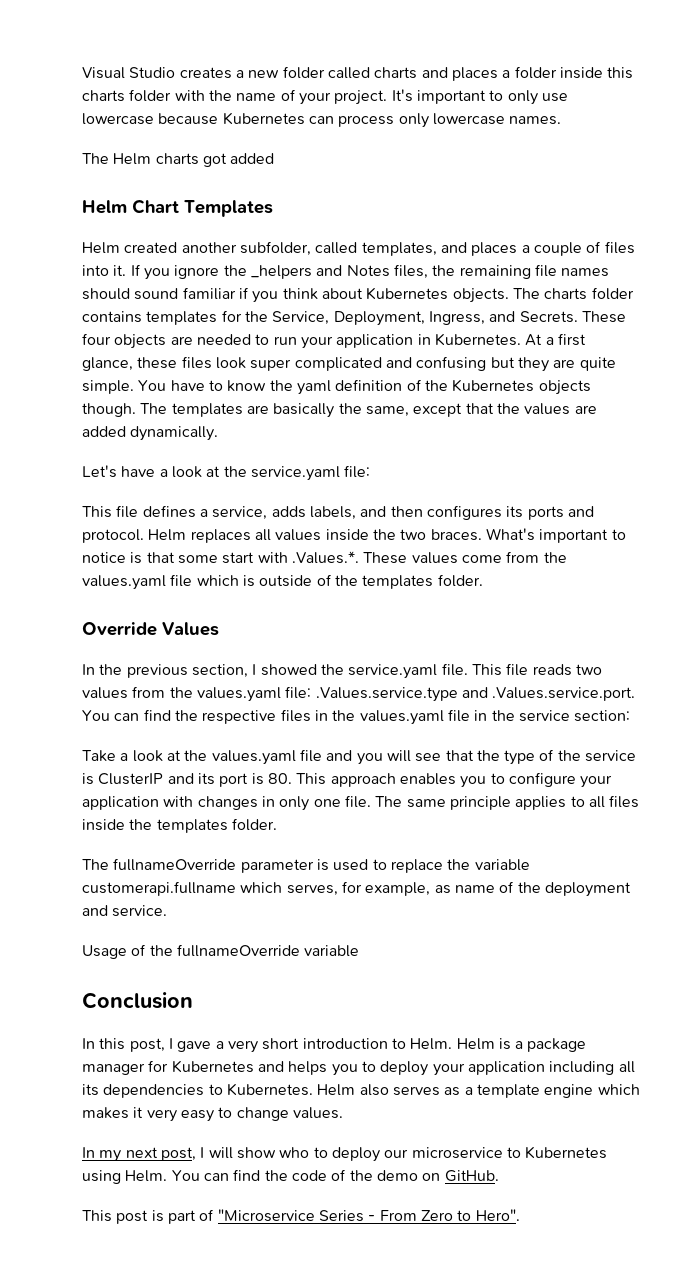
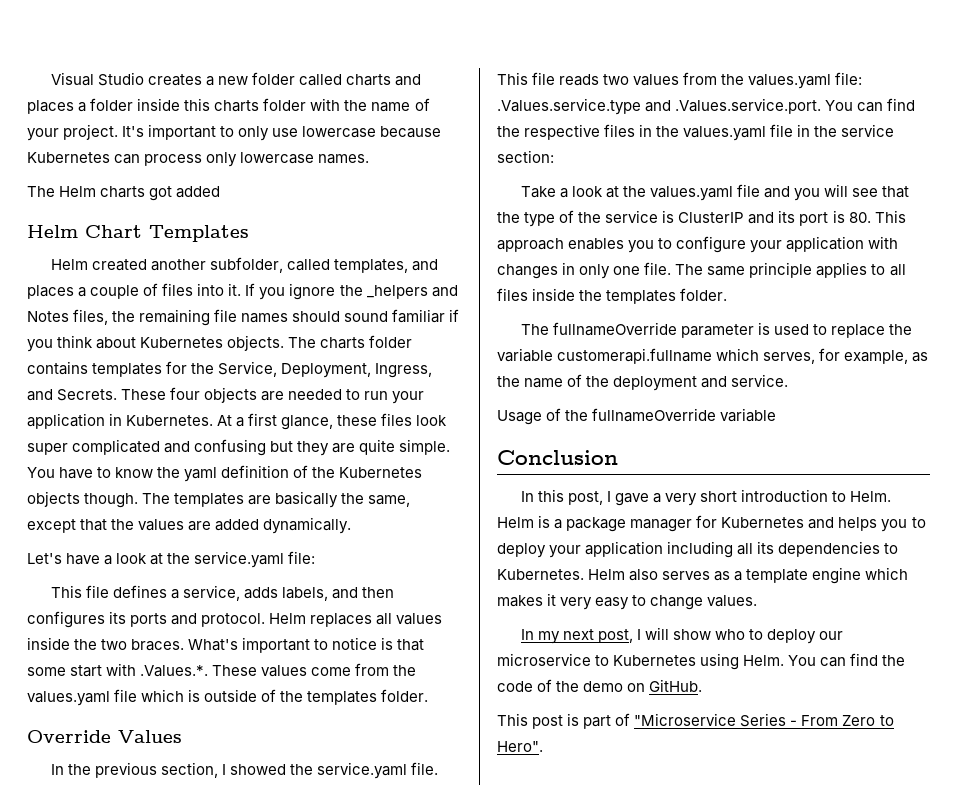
(451, 889) none -> [497,376,520,387] the

